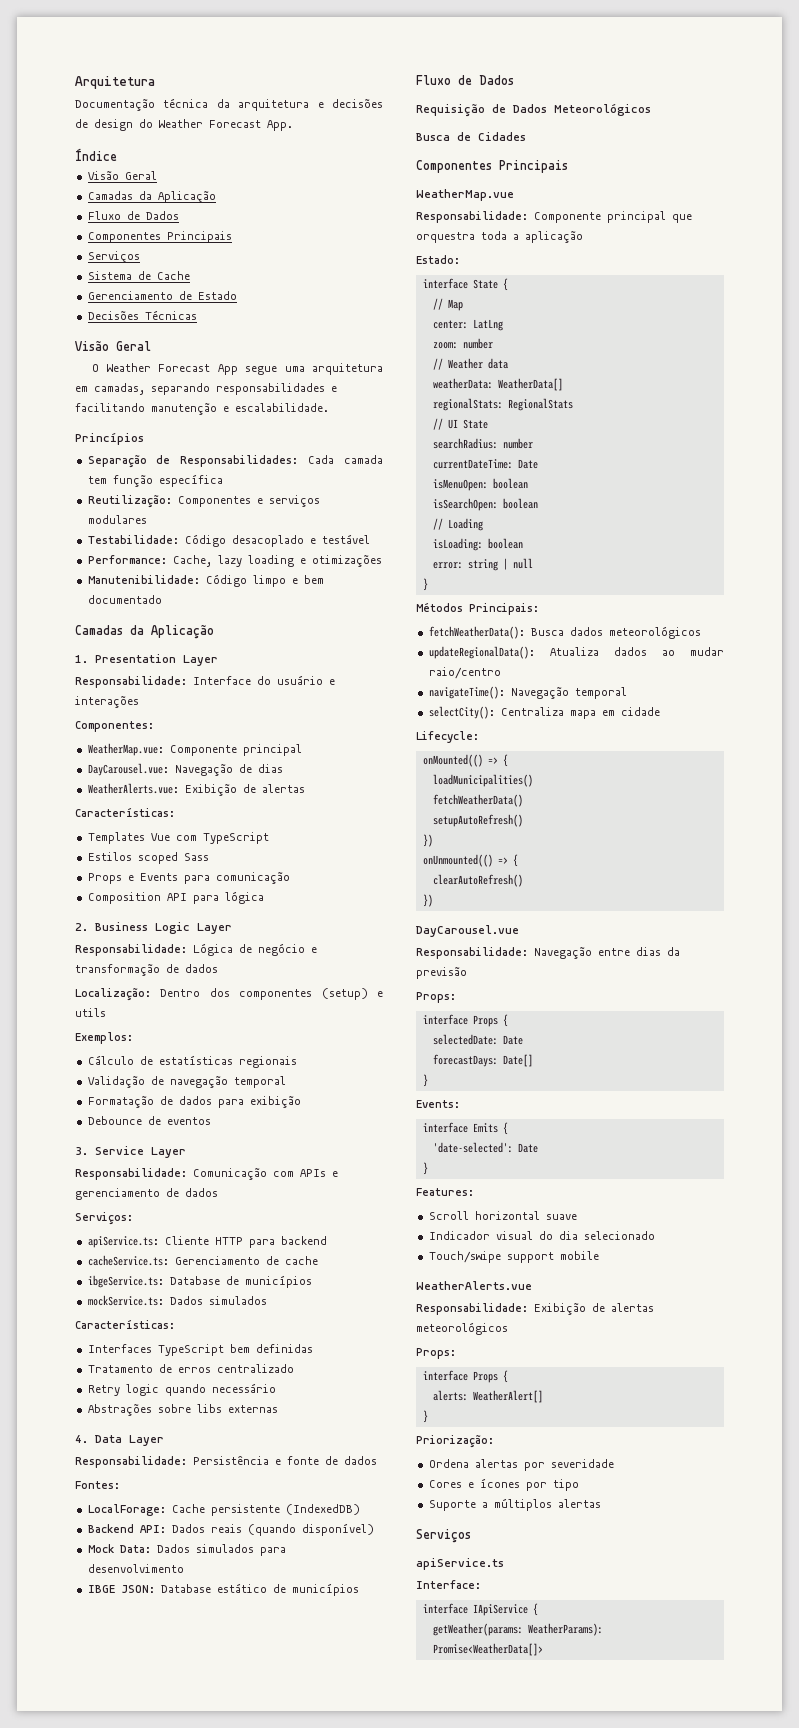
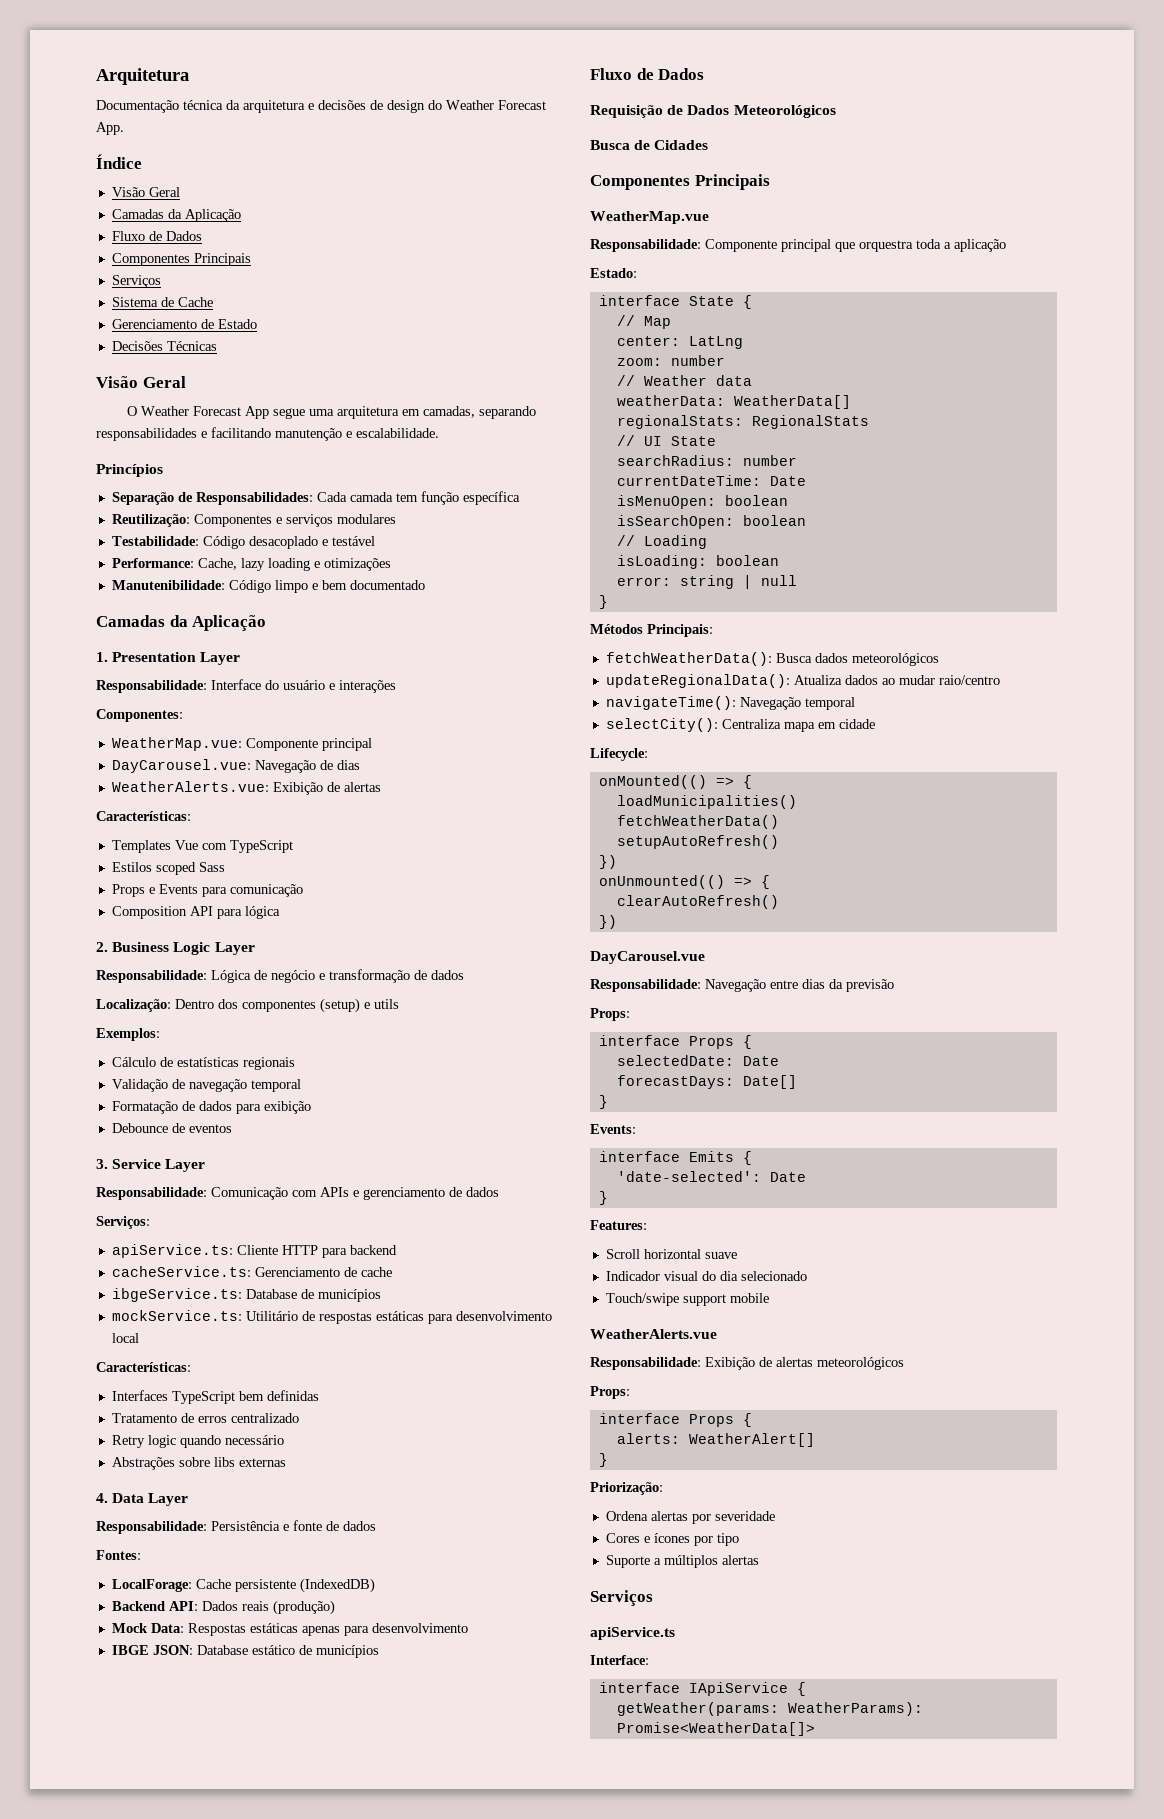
[169,1296,267,1305] Dados simulados -> [245,1311,552,1324] [111,1333,139,1343] Utilitário de respostas estáticas para desenvolvimento local
[247,1523,374,1536] (quando disponível) -> [272,1600,335,1615] (produção)
[156,1544,254,1553] Dados simulados -> [187,1623,340,1636] Respostas estáticas apenas

